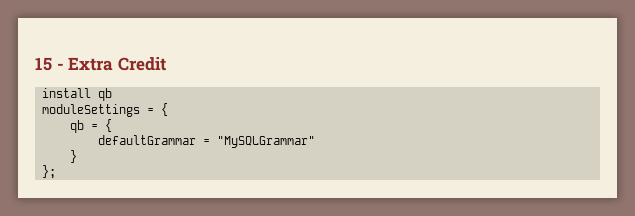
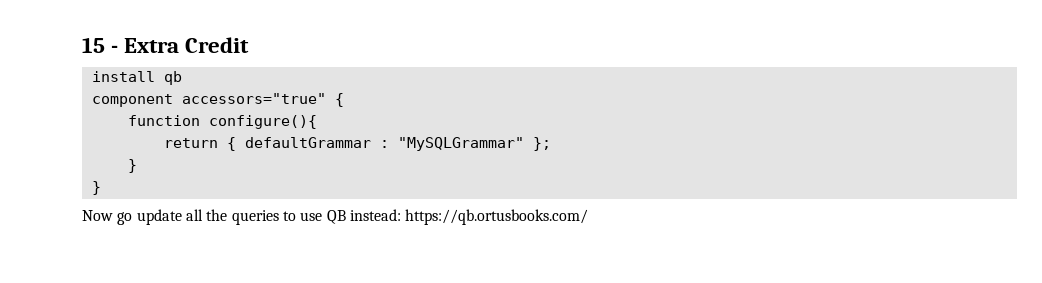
[41,103,168,117] [69,119,112,133] [97,135,210,145] moduleSettings = { // qb = { // defaultGrammar = -> [91,93,344,107] [127,115,317,129] [163,137,389,151] component accessors="true" { // function configure(){ // return { defaultGrammar :
[69,150,77,163] [41,165,56,179] // } // }; -> [532,137,551,151] [127,159,137,173] [91,181,101,195] [82,209,589,225] }; // } // } // Now go update all the queries to use QB instead: https://qb.ortusbooks.com/

